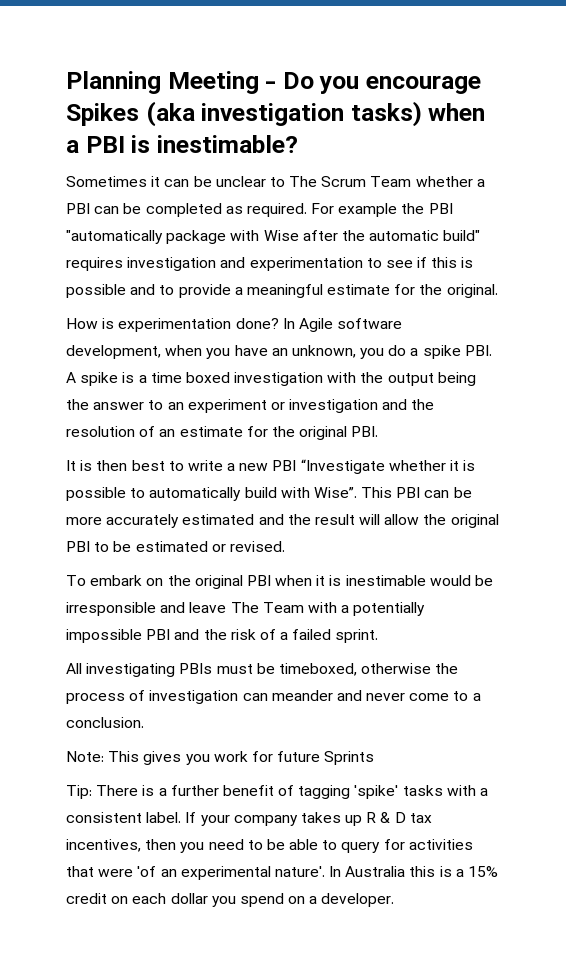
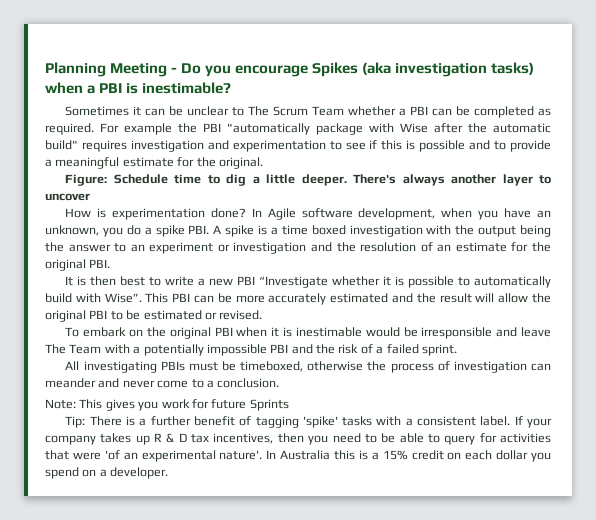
(498, 291) none -> [65,174,551,186] [45,193,90,201] // Figure: Schedule time to dig a little deeper. There's always another layer to uncover

